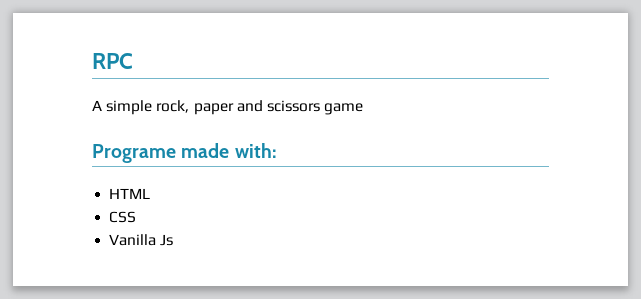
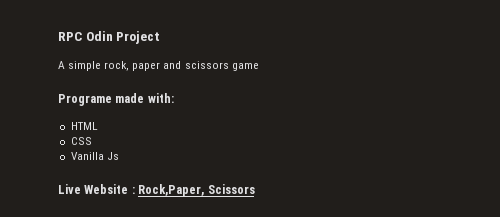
(133, 61) none -> [85,31,161,44] Odin Project
(174, 240) none -> [58,184,255,197] // Live Website : Rock,Paper, Scissors

